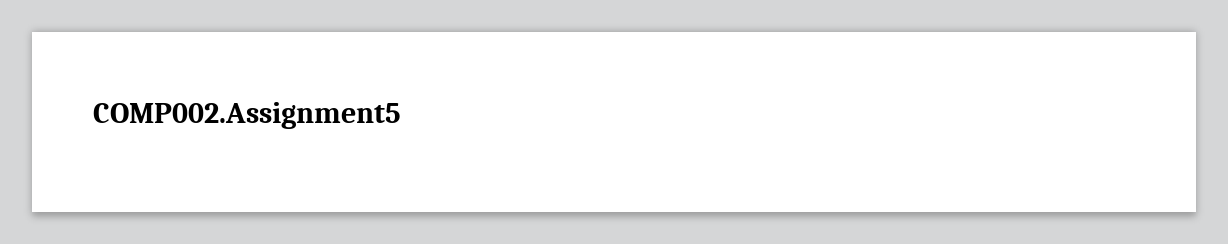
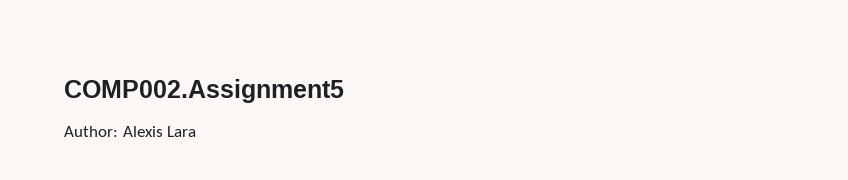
(401, 115) none -> [64,126,197,137] // Author: Alexis Lara

